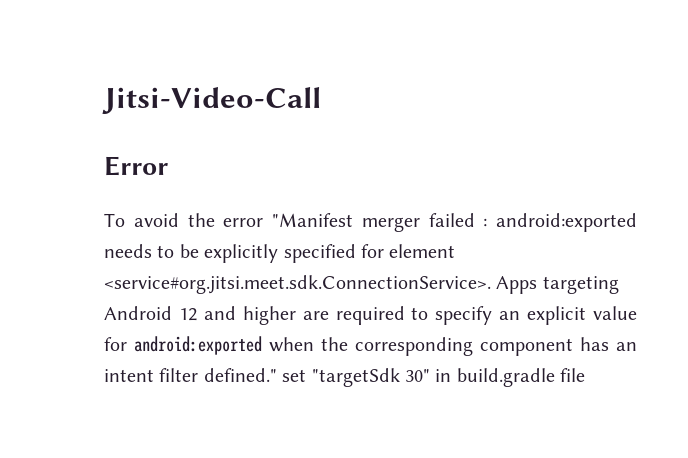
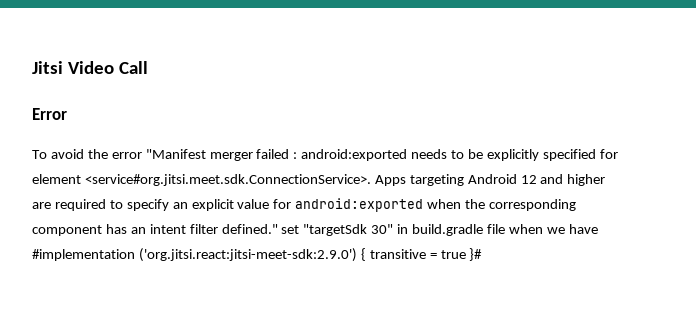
[102,87,321,114] Jitsi-Video-Call -> [32,61,148,74] Jitsi Video Call
(586, 375) none -> [508,224,598,234] [32,248,483,262] when we have #implementation ('org.jitsi.react:jitsi-meet-sdk:2.9.0') { transitive = true }#

